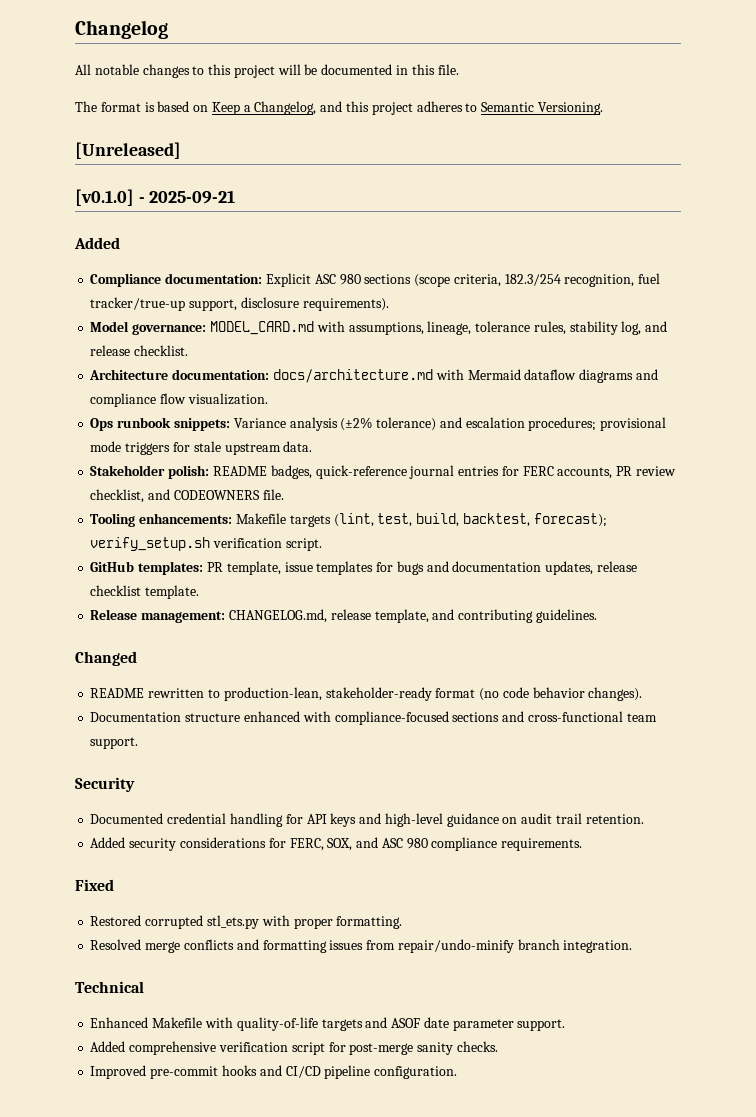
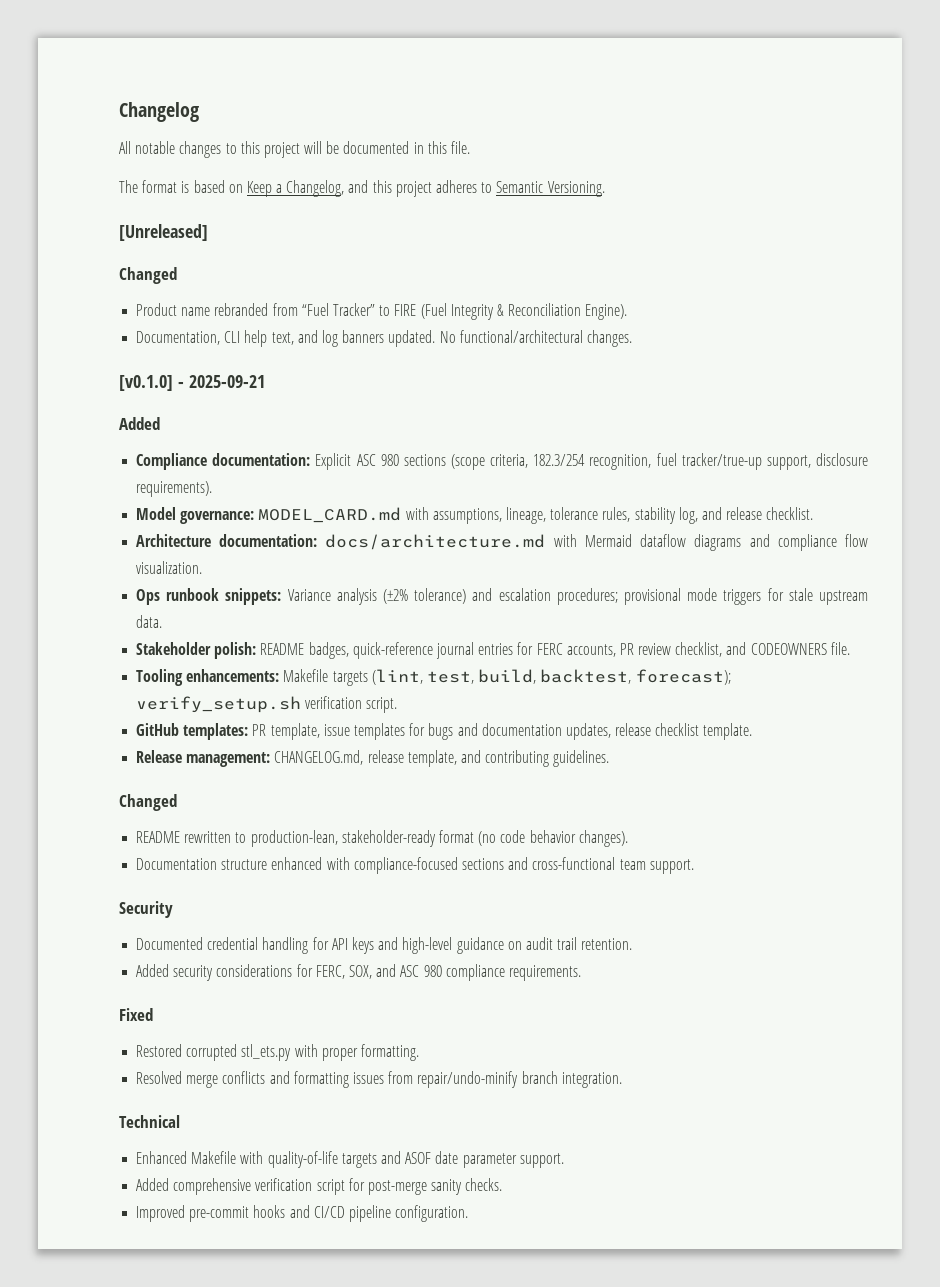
(181, 150) none -> [119,267,177,284] [136,303,628,320] [136,330,632,347] // Changed // Product name rebranded from “Fuel Tracker” to FIRE (Fuel Integrity & Reconciliation Engine). // Documentation, CLI help text, and log banners updated. No functional/architectural changes.

